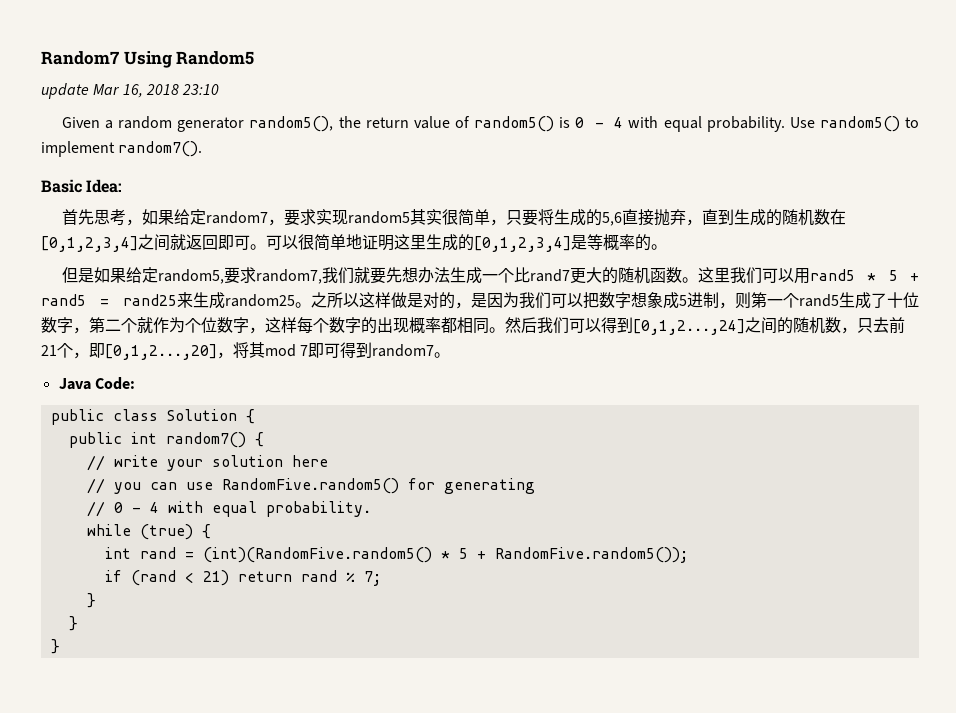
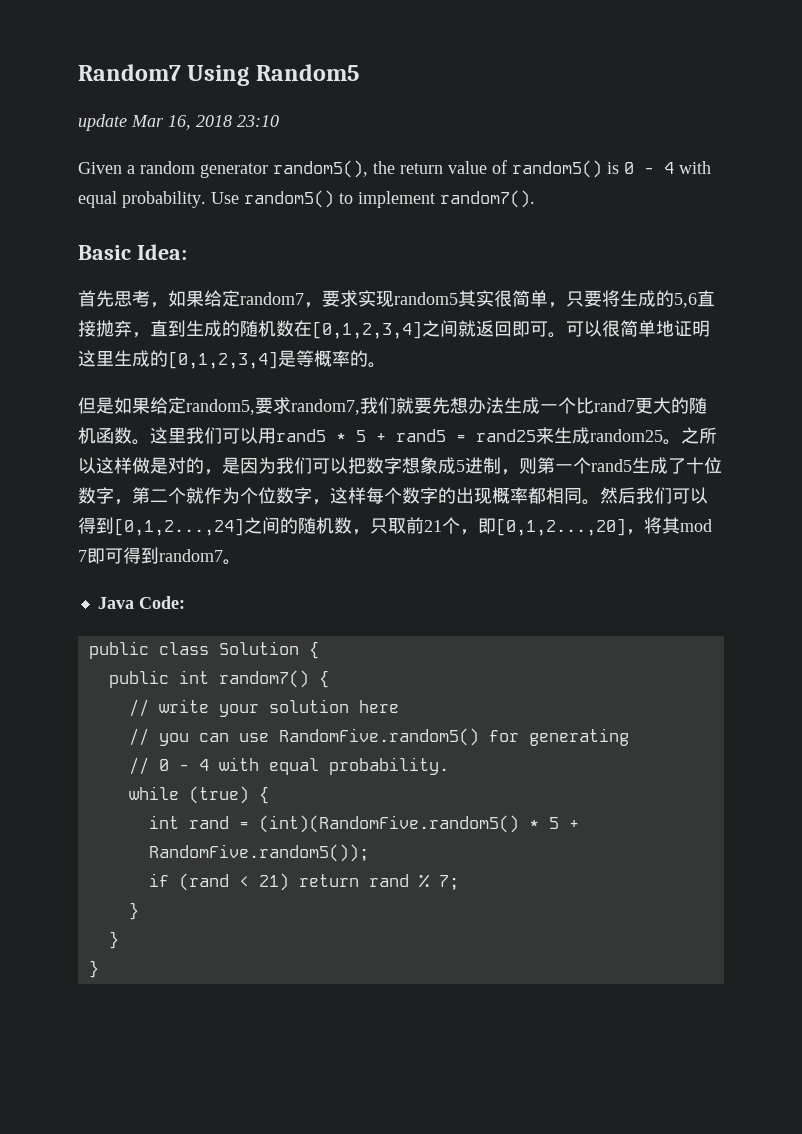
[873,317,889,333] 去 -> [388,518,406,534] 取

